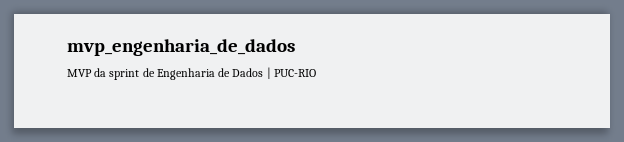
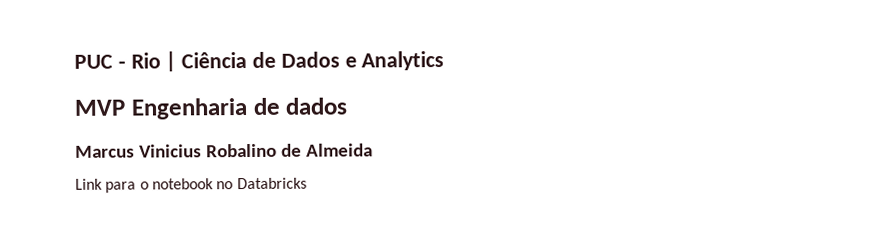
[67,39,295,56] [67,67,316,80] mvp_engenharia_de_dados // MVP da sprint de Engenharia de Dados | PUC-RIO -> [74,51,445,72] [74,97,348,120] [75,143,373,158] [75,177,307,193] PUC - Rio | Ciência de Dados e Analytics // MVP Engenharia de dados // Marcus Vinicius Robalino de Almeida // Link para o notebook no Databricks

